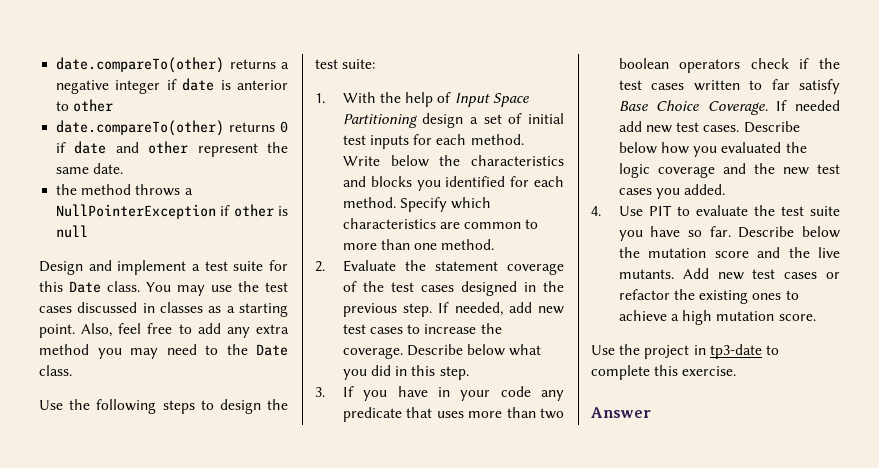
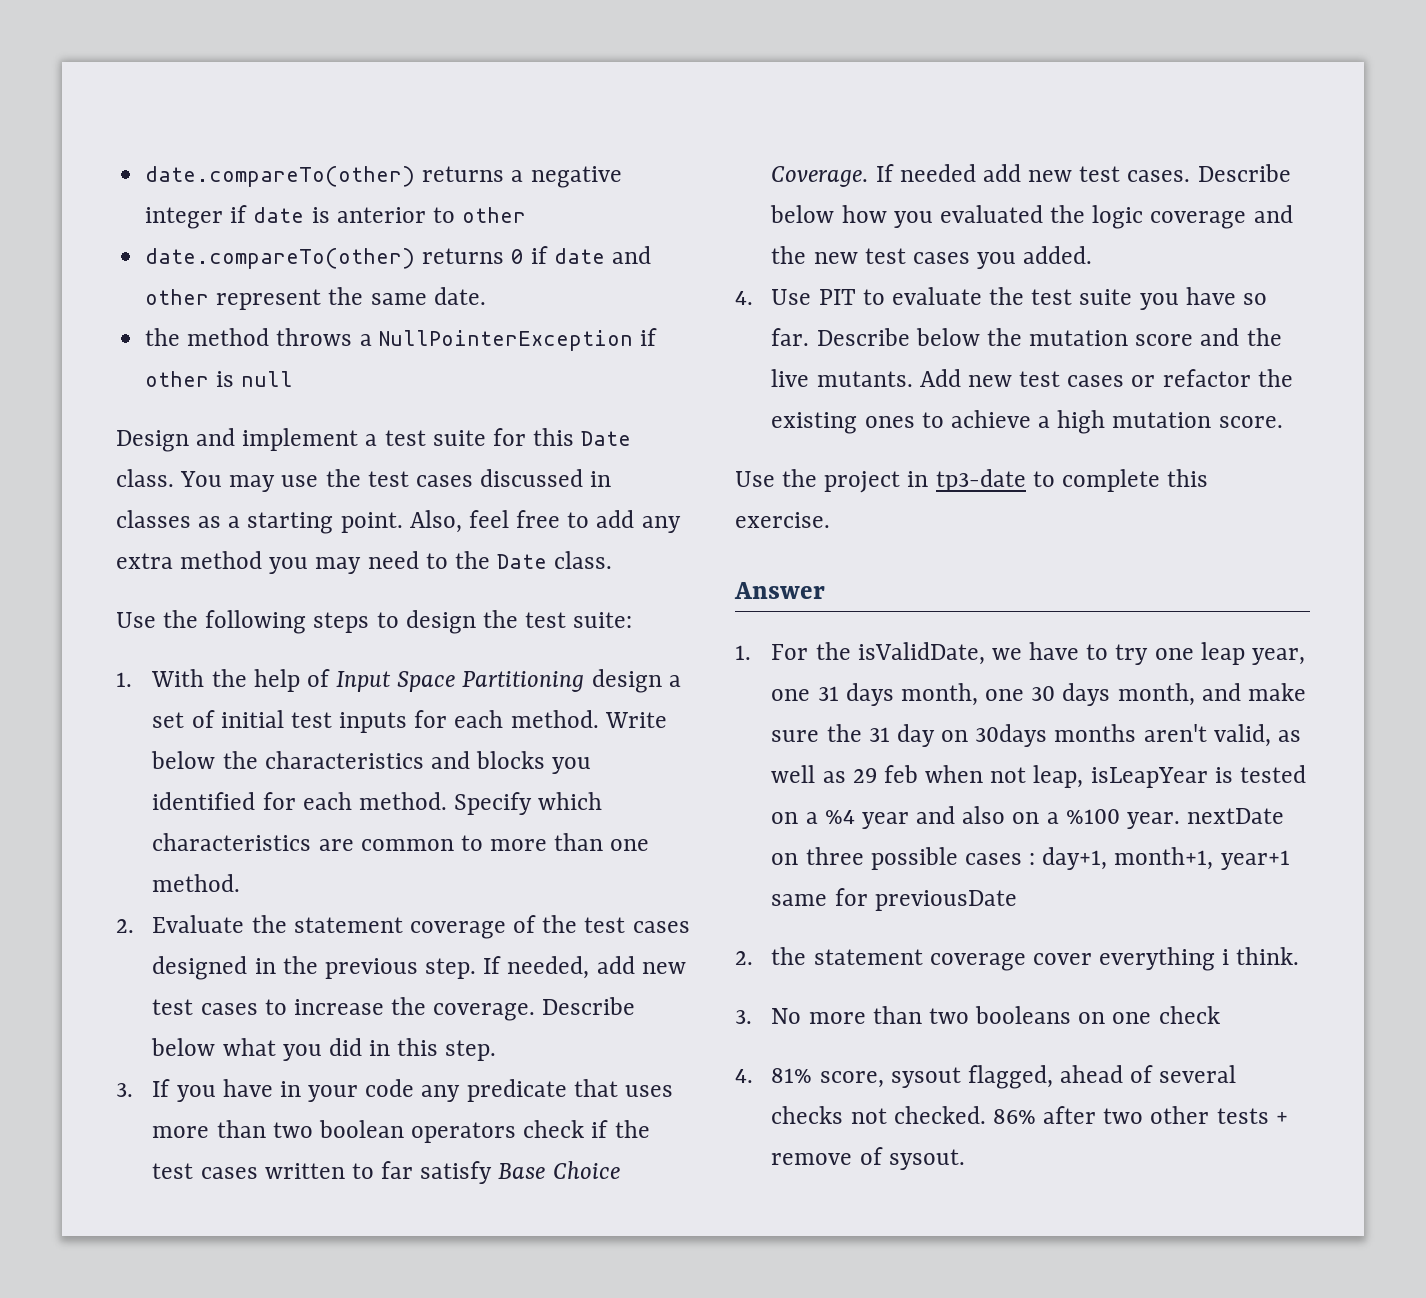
(651, 412) none -> [735,642,1305,665] [771,683,1306,706] [771,724,1301,747] [771,765,1306,788] [771,806,1285,829] [771,847,1290,870] [771,888,1017,911] [735,947,1300,971] [735,1006,1220,1024] [735,1065,1237,1089] [771,1106,1288,1124] [771,1147,965,1170] // 1. For the isValidDate, we have to try one leap year, one 31 days month, one 30 days month, and make sure the 31 day on 30days months aren't valid, as well as 29 feb when not leap, isLeapYear is tested on a %4 year and also on a %100 year. nextDate on three possible cases : day+1, month+1, year+1 same for previousDate // 2. the statement coverage cover everything i think. // 3. No more than two booleans on one check // 4. 81% score, sysout flagged, ahead of several checks not checked. 86% after two other tests + remove of sysout.

